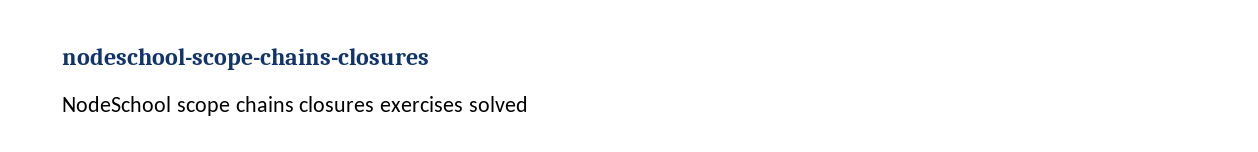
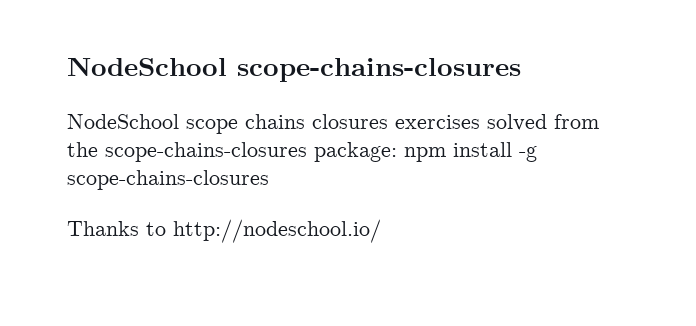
[62,48,429,70] nodeschool-scope-chains-closures -> [67,57,521,82] NodeSchool scope-chains-closures
(529, 104) none -> [554,114,599,129] [67,142,537,162] [67,170,269,190] [67,219,381,243] from the scope-chains-closures package: npm install -g scope-chains-closures // Thanks to http://nodeschool.io/

